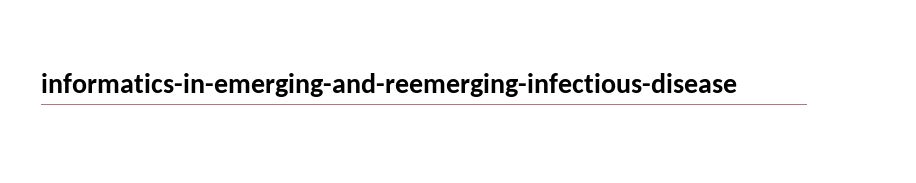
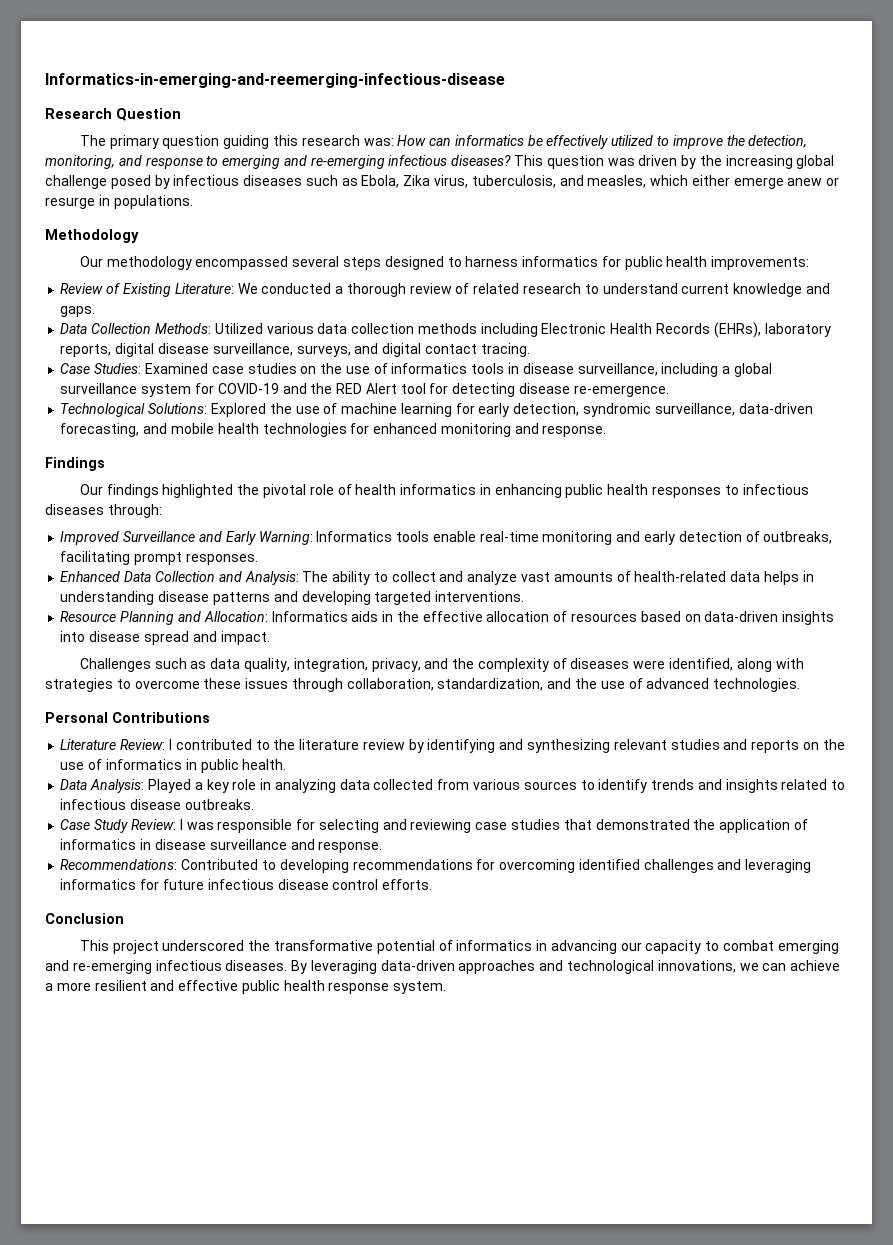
[41,73,737,97] informatics-in-emerging-and-reemerging-infectious-disease -> [45,73,505,88] [45,108,181,121] [79,135,808,149] [45,155,835,169] [45,175,840,189] [45,195,193,209] [45,229,139,243] [79,256,810,270] [60,283,830,297] [60,306,96,317] [60,322,831,338] [60,343,530,357] [60,363,772,377] [60,383,669,397] [60,403,813,417] [60,423,607,437] [45,457,105,471] [79,484,809,498] [45,504,162,518] [60,531,833,545] [60,551,258,565] [60,571,814,585] [60,591,525,605] [60,611,835,625] [60,631,270,645] [79,658,804,672] [45,678,801,692] [45,712,210,723] [60,739,845,753] [60,759,287,773] [60,779,846,793] [60,799,254,810] [60,819,808,833] [60,839,383,853] [60,859,812,873] [60,879,433,890] [45,913,124,924] [79,940,839,954] [45,960,841,974] [45,980,447,994] Informatics-in-emerging-and-reemerging-infectious-disease // Research Question // The primary question guiding this research was: How can informatics be effectively utilized to improve the detection, monitoring, and response to emerging and re-emerging infectious diseases? This question was driven by the increasing global challenge posed by infectious diseases such as Ebola, Zika virus, tuberculosis, and measles, which either emerge anew or resurge in populations. // Methodology // Our methodology encompassed several steps designed to harness informatics for public health improvements: // Review of Existing Literature: We conducted a thorough review of related research to understand current knowledge and gaps. // Data Collection Methods: Utilized various data collection methods including Electronic Health Records (EHRs), laboratory reports, digital disease surveillance, surveys, and digital contact tracing. // Case Studies: Examined case studies on the use of informatics tools in disease surveillance, including a global surveillance system for COVID-19 and the RED Alert tool for detecting disease re-emergence. // Technological Solutions: Explored the use of machine learning for early detection, syndromic surveillance, data-driven forecasting, and mobile health technologies for enhanced monitoring and response. // Findings // Our findings highlighted the pivotal role of health informatics in enhancing public health responses to infectious diseases through: // Improved Surveillance and Early Warning: Informatics tools enable real-time monitoring and early detection of outbreaks, facilitating prompt responses. // Enhanced Data Collection and Analysis: The ability to collect and analyze vast amounts of health-related data helps in understanding disease patterns and developing targeted interventions. // Resource Planning and Allocation: Informatics aids in the effective allocation of resources based on data-driven insights into disease spread and impact. // Challenges such as data quality, integration, privacy, and the complexity of diseases were identified, along with strategies to overcome these issues through collaboration, standardization, and the use of advanced technologies. // Personal Contributions // Literature Review: I contributed to the literature review by identifying and synthesizing relevant studies and reports on the use of informatics in public health. // Data Analysis: Played a key role in analyzing data collected from various sources to identify trends and insights related to infectious disease outbreaks. // Case Study Review: I was responsible for selecting and reviewing case studies that demonstrated the application of informatics in disease surveillance and response. // Recommendations: Contributed to developing recommendations for overcoming identified challenges and leveraging informatics for future infectious disease control efforts. // Conclusion // This project underscored the transformative potential of informatics in advancing our capacity to combat emerging and re-emerging infectious diseases. By leveraging data-driven approaches and technological innovations, we can achieve a more resilient and effective public health response system.

